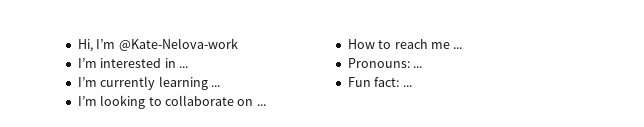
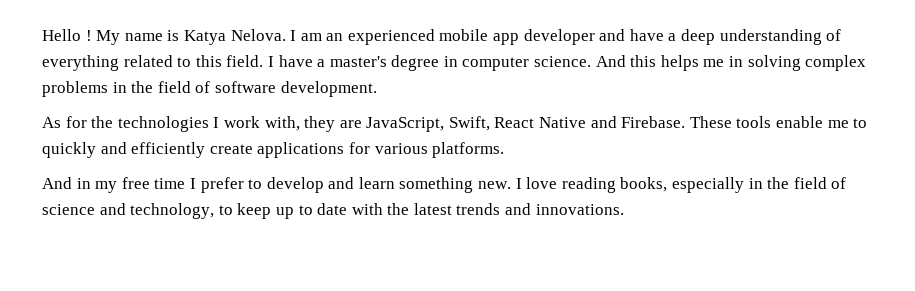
[77,38,238,52] [77,58,188,68] [77,76,220,90] [77,95,266,109] [347,39,463,49] [347,58,423,68] [347,77,412,87] Hi, I’m @Kate-Nelova-work // I’m interested in ... // I’m currently learning ... // I’m looking to collaborate on ... // How to reach me ... // Pronouns: ... // Fun fact: ... -> [42,29,842,45] [42,55,867,71] [42,81,377,97] [42,116,868,132] [42,142,505,158] [42,177,847,193] [42,203,624,219] Hello ! My name is Katya Nelova. I am an experienced mobile app developer and have a deep understanding of everything related to this field. I have a master's degree in computer science. And this helps me in solving complex problems in the field of software development. // As for the technologies I work with, they are JavaScript, Swift, React Native and Firebase. These tools enable me to quickly and efficiently create applications for various platforms. // And in my free time I prefer to develop and learn something new. I love reading books, especially in the field of science and technology, to keep up to date with the latest trends and innovations.

